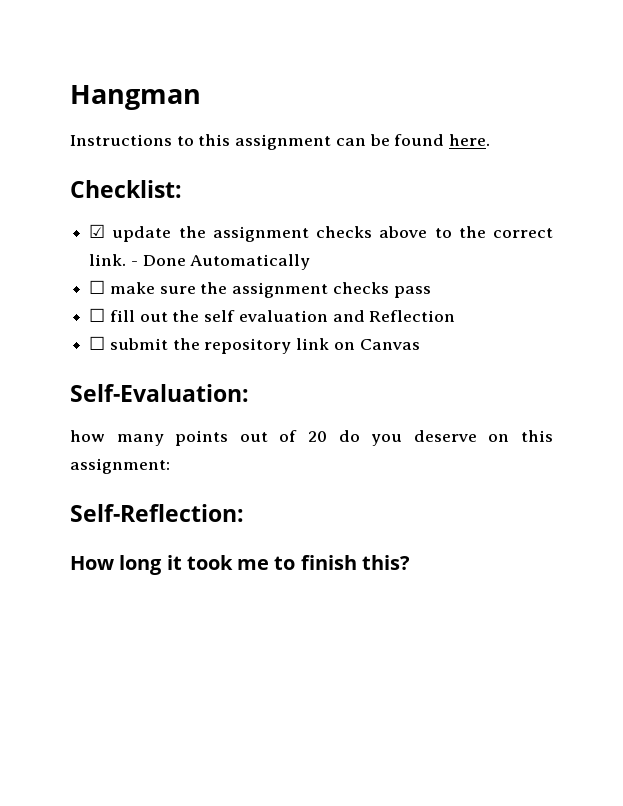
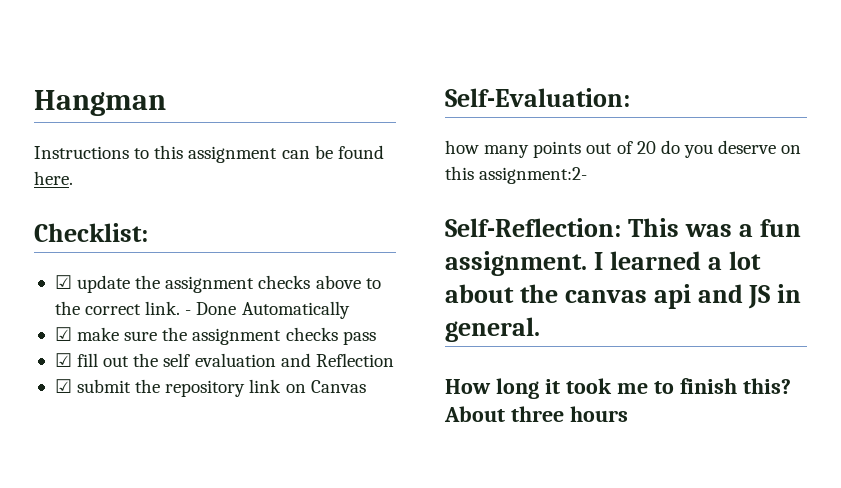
[89,280,106,294] ☐ -> [54,327,72,341] ☑
[89,308,106,322] ☐ -> [54,353,72,367] ☑
[89,336,106,350] ☐ -> [54,379,72,393] ☑
[70,458,170,474] assignment: -> [479,167,588,184] assignment:2-
(244, 513) none -> [627,218,801,237] [445,251,761,276] [445,284,802,309] [445,317,540,342] This was a fun assignment. I learned a lot about the canvas api and JS in general.
(410, 562) none -> [444,406,628,422] About three hours

